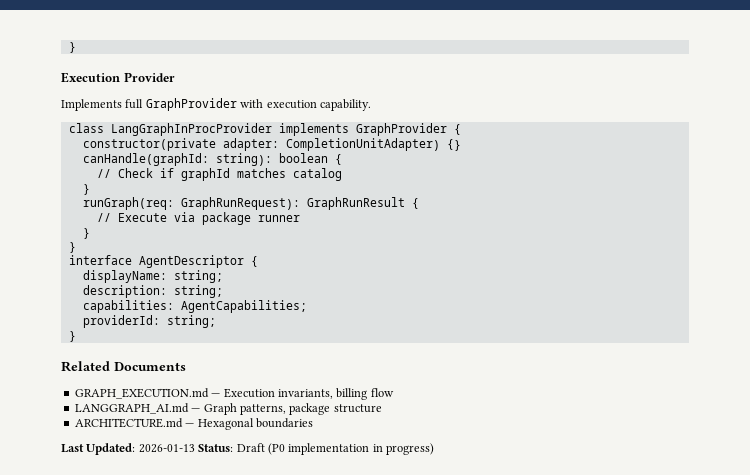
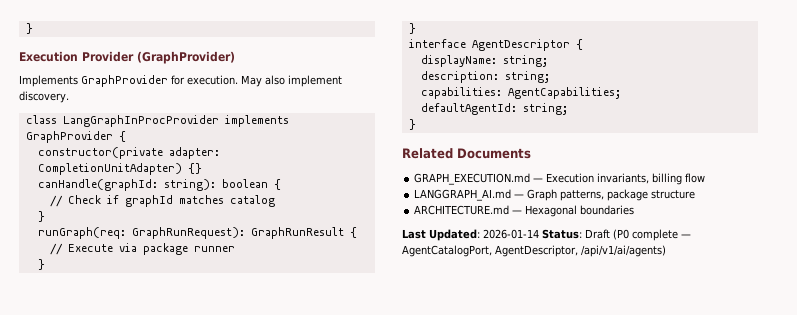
(175, 77) none -> [137,51,235,64] (GraphProvider)
[125,98,371,111] full GraphProvider with execution capability. -> [81,75,342,87] [19,91,69,103] GraphProvider for execution. May also implement discovery.
[82,315,160,328] providerId: -> [420,103,517,115] defaultAgentId:
[138,444,195,453] 2026-01-13 -> [483,229,539,239] 2026-01-14
[288,443,434,455] implementation in progress) -> [632,229,691,241] [402,245,666,257] complete — AgentCatalogPort, AgentDescriptor, /api/v1/ai/agents)

